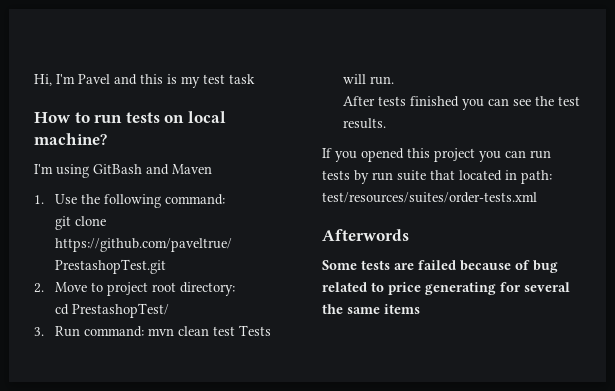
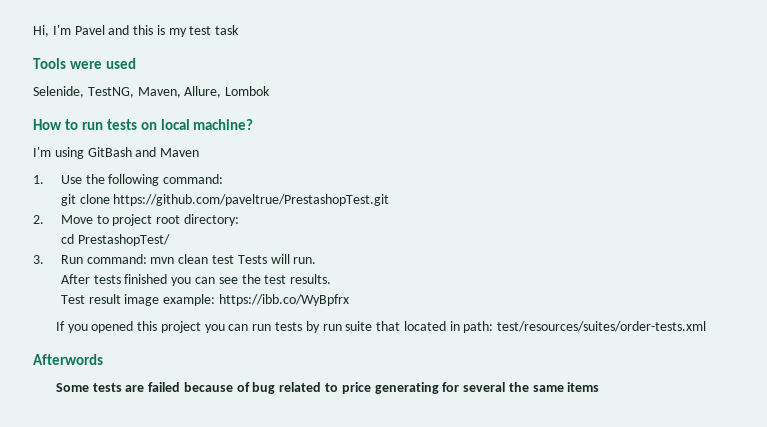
(255, 79) none -> [33,58,136,69] [33,86,271,98] // Tools were used // Selenide, TestNG, Maven, Allure, Lombok
(387, 123) none -> [60,294,349,306] // Test result image example: https://ibb.co/WyBpfrx

